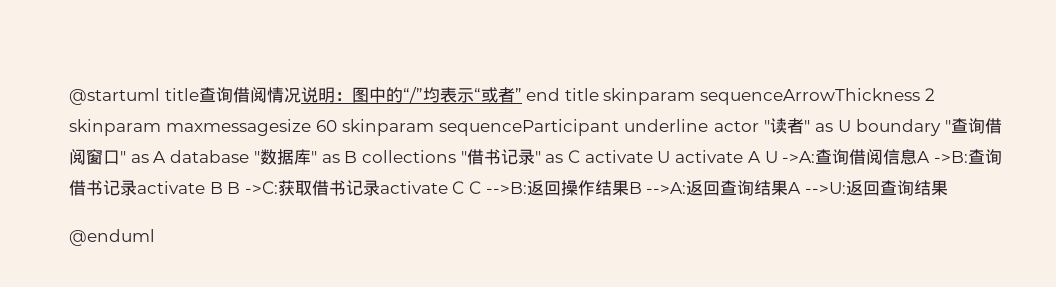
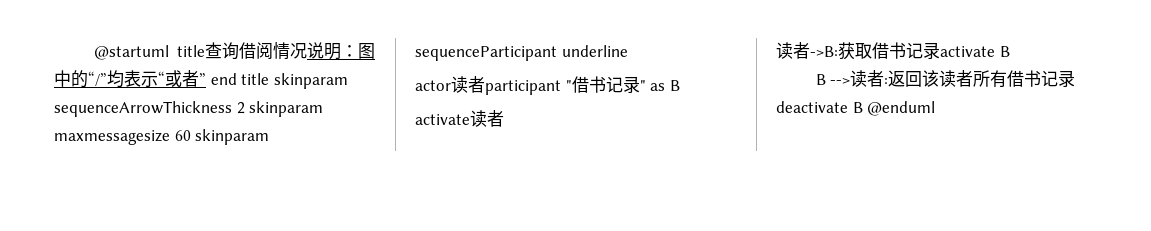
[713,118,1003,136] [69,149,456,165] actor "读者" as U boundary "查询借阅窗口" as A database "数据库" as B collections -> [415,76,561,95] // actor读者participant
[568,149,1003,165] [69,180,948,196] C activate U activate A U ->A:查询借阅信息A ->B:查询借书记录activate B B ->C:获取借书记录activate C C -->B:返回操作结果B -->A:返回查询结果A -->U:返回查询结果 // -> [669,80,680,91] [415,110,504,127] [776,42,1010,60] [815,70,1076,88] [776,101,863,113] B // activate读者 // 读者->B:获取借书记录activate B // B -->读者:返回该读者所有借书记录deactivate B

